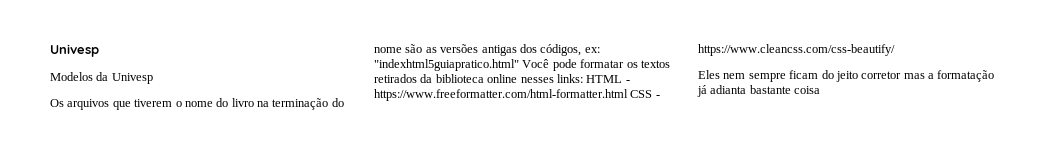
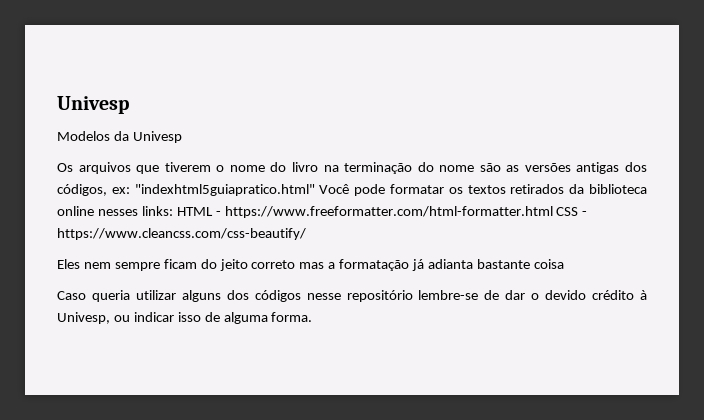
[861,71,902,79] corretor -> [251,260,296,269] correto
(821, 90) none -> [57,290,648,302] [57,312,313,324] // Caso queria utilizar alguns dos códigos nesse repositório lembre-se de dar o devido crédito à Univesp, ou indicar isso de alguma forma.

